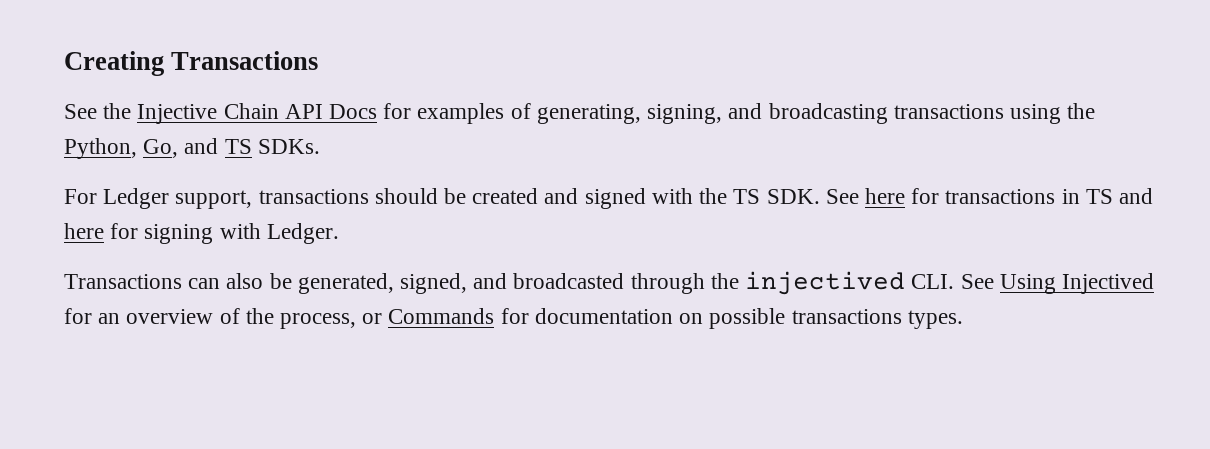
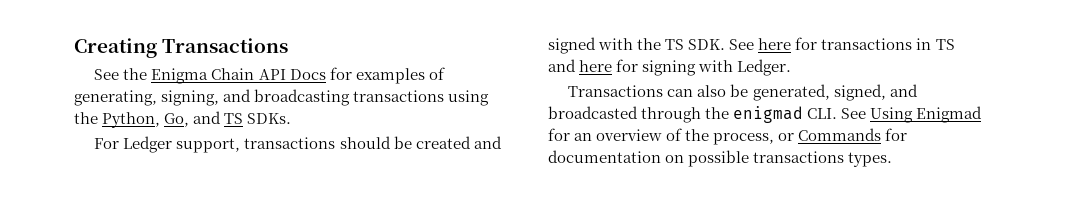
[137,104,218,124] Injective -> [151,68,209,84] Enigma
[745,271,906,295] injectived -> [733,106,804,123] enigmad
[1061,273,1154,294] Injectived -> [916,106,983,123] Enigmad

